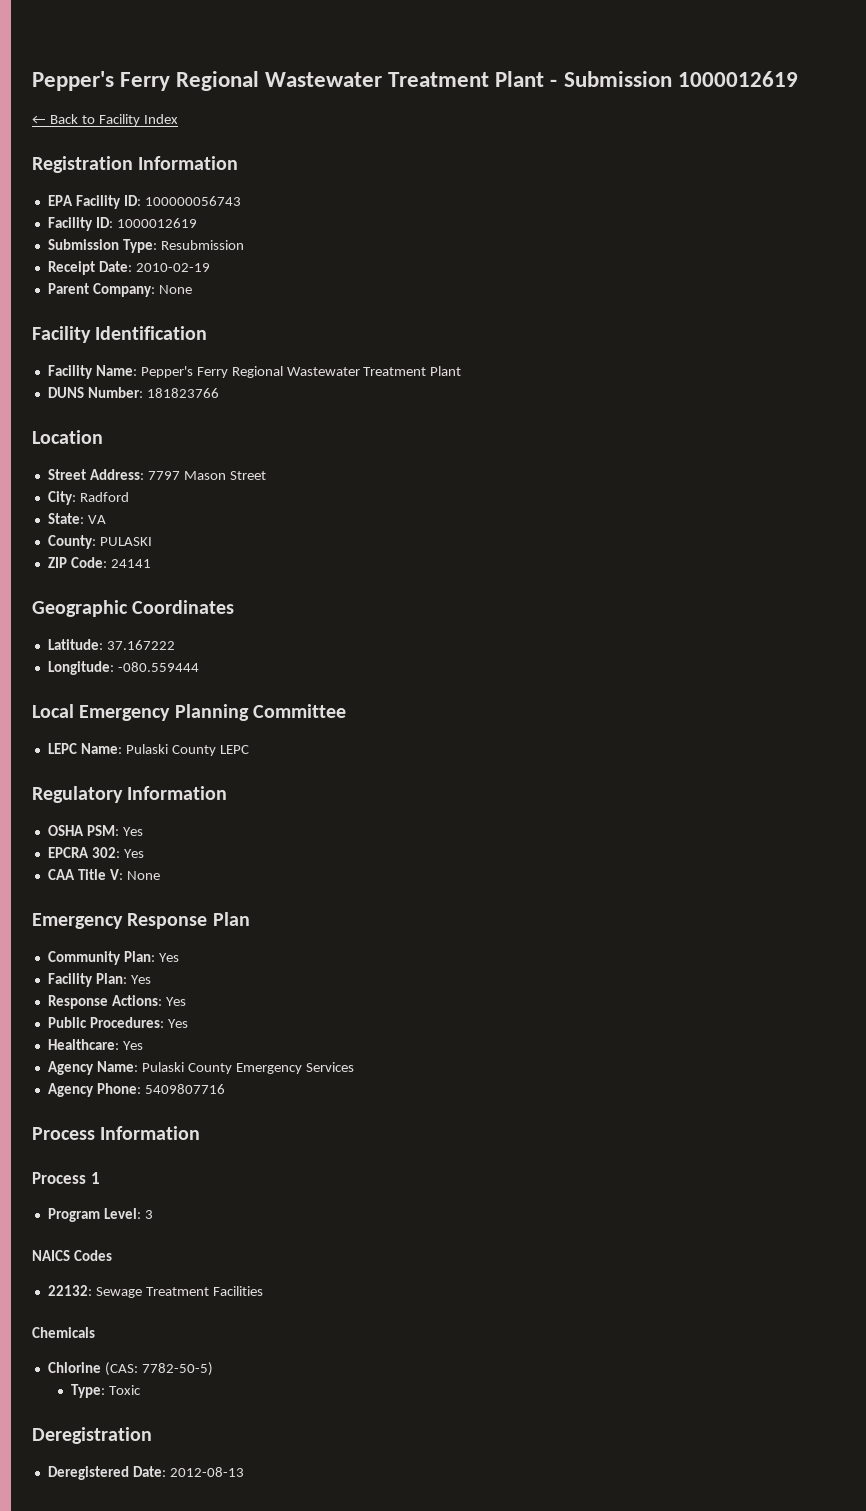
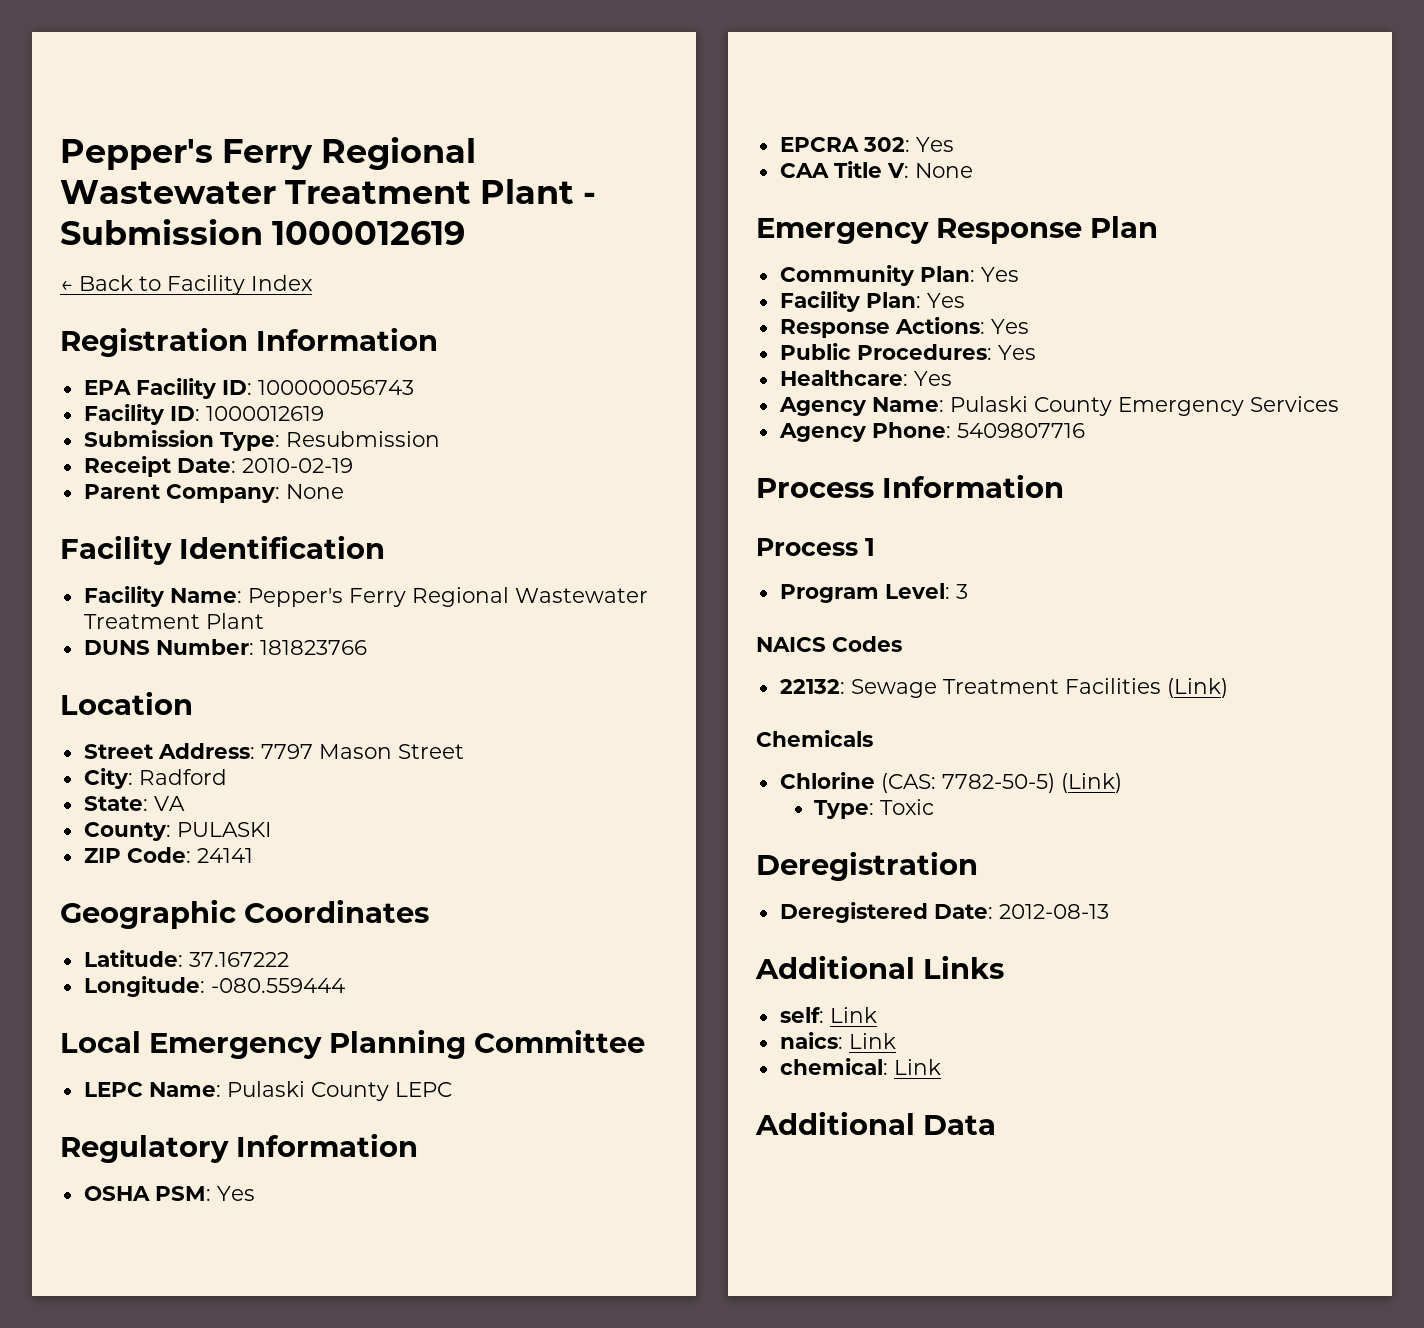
(263, 1291) none -> [1166,678,1228,698] (Link)
(213, 1369) none -> [1060,773,1122,793] (Link)
(244, 1472) none -> [755,955,1004,979] [779,1007,877,1023] [779,1032,896,1049] [779,1058,941,1075] [755,1111,996,1135] // Additional Links // self: Link // naics: Link // chemical: Link // Additional Data

